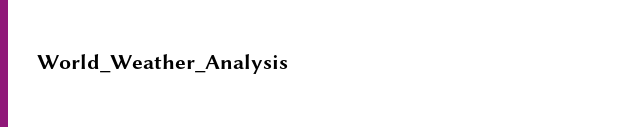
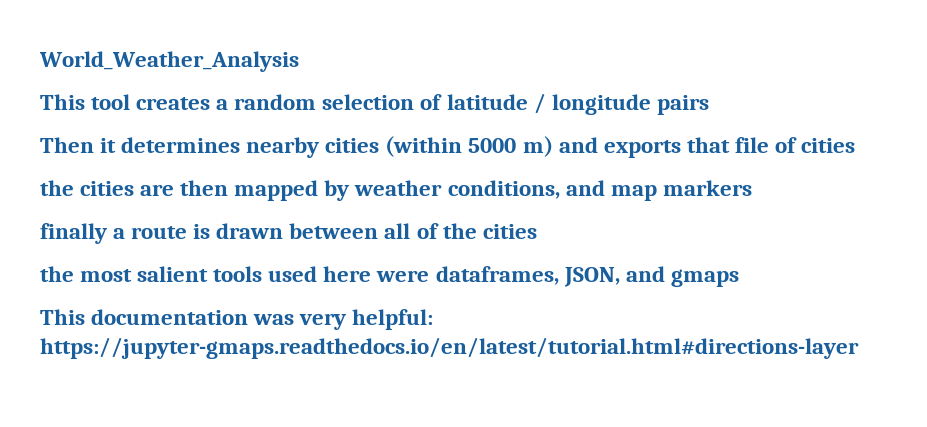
(288, 64) none -> [40,93,709,115] [40,136,855,158] [40,180,752,201] [40,223,537,244] [40,266,739,287] [40,309,434,330] [40,337,859,359] // This tool creates a random selection of latitude / longitude pairs // Then it determines nearby cities (within 5000 m) and exports that file of cities // the cities are then mapped by weather conditions, and map markers // finally a route is drawn between all of the cities // the most salient tools used here were dataframes, JSON, and gmaps // This documentation was very helpful: https://jupyter-gmaps.readthedocs.io/en/latest/tutorial.html#directions-layer

